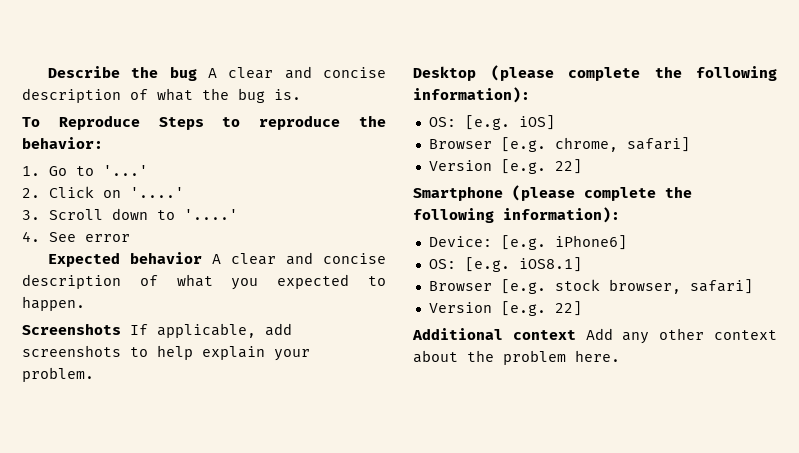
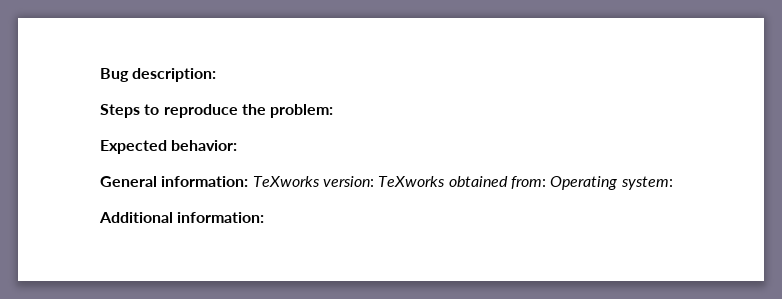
[47,66,386,81] [22,88,301,103] [22,115,140,130] Describe the bug A clear and concise description of what the bug is. // To Reproduce -> [100,68,217,82] Bug description: //
(387, 121) none -> [270,104,334,118] [100,140,167,154] problem: // Expected
[22,165,148,176] [22,186,184,198] [22,208,238,220] [22,231,130,242] [47,252,386,267] [22,274,387,290] [22,296,85,311] [22,323,292,338] [22,345,310,361] [22,367,94,382] [413,65,777,81] [413,87,530,103] [428,115,555,130] [428,137,690,152] [428,159,582,174] [413,185,692,201] [413,207,620,223] [428,235,627,250] [428,257,582,272] [428,279,753,294] [428,301,582,316] [412,328,777,344] [413,350,620,365] 1. Go to '...' // 2. Click on '....' // 3. Scroll down to '....' // 4. See error // Expected behavior A clear and concise description of what you expected to happen. // Screenshots If applicable, add screenshots to help explain your problem. // Desktop (please complete the following information): // OS: [e.g. iOS] // Browser [e.g. chrome, safari] // Version [e.g. 22] // Smartphone (please complete the following information): // Device: [e.g. iPhone6] // OS: [e.g. iOS8.1] // Browser [e.g. stock browser, safari] // Version [e.g. 22] // Additional context Add any other context about the problem here. -> [100,176,673,190] [99,212,265,223] General information: TeXworks version: TeXworks obtained from: Operating system: // Additional information:

